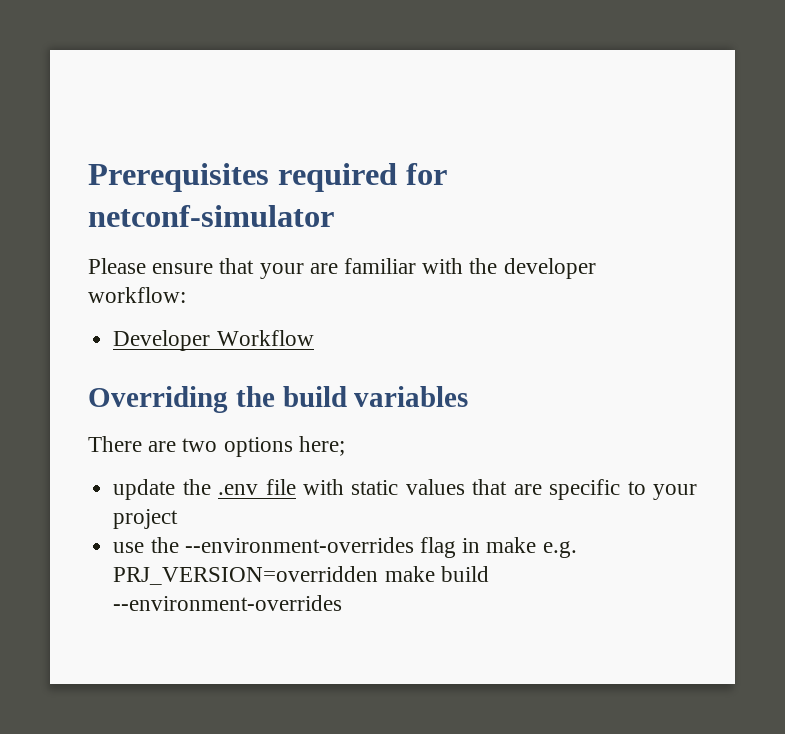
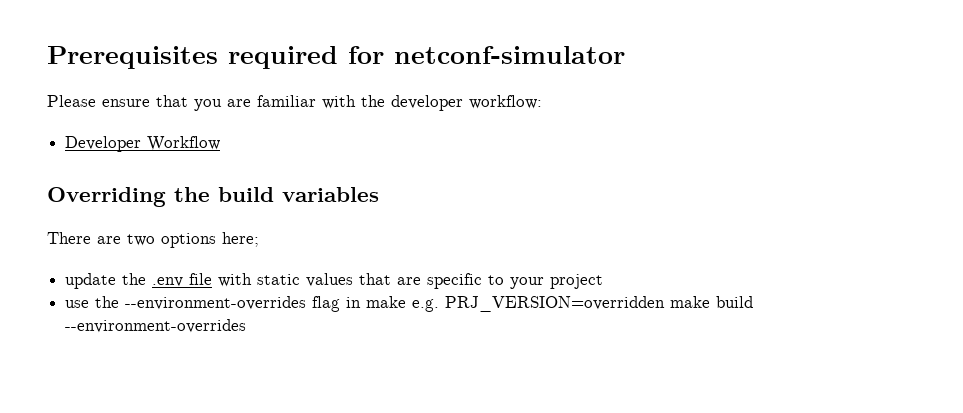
[259,263,304,279] your -> [194,99,222,111] you

